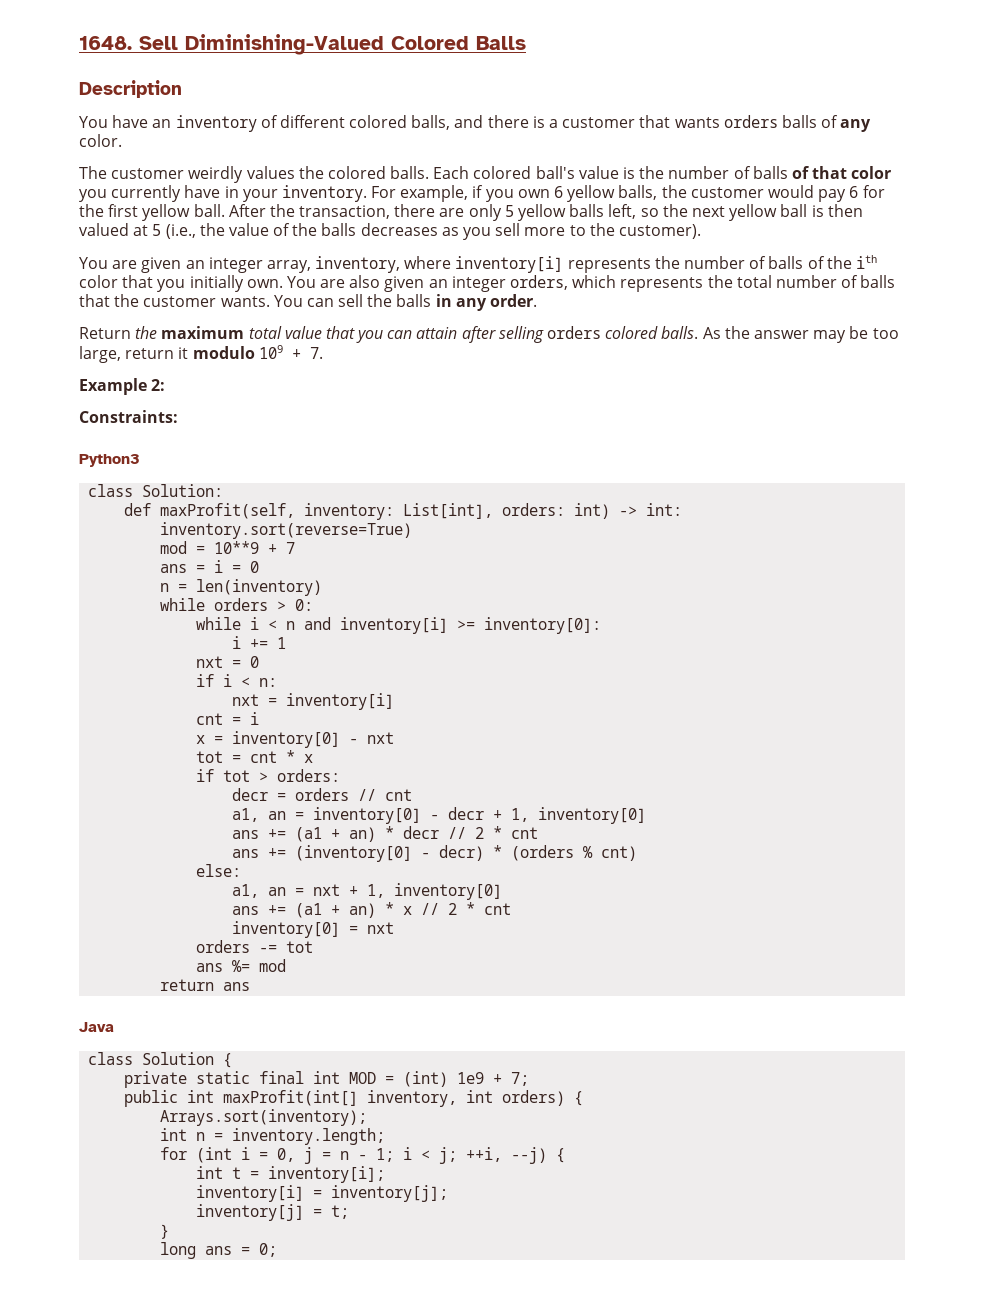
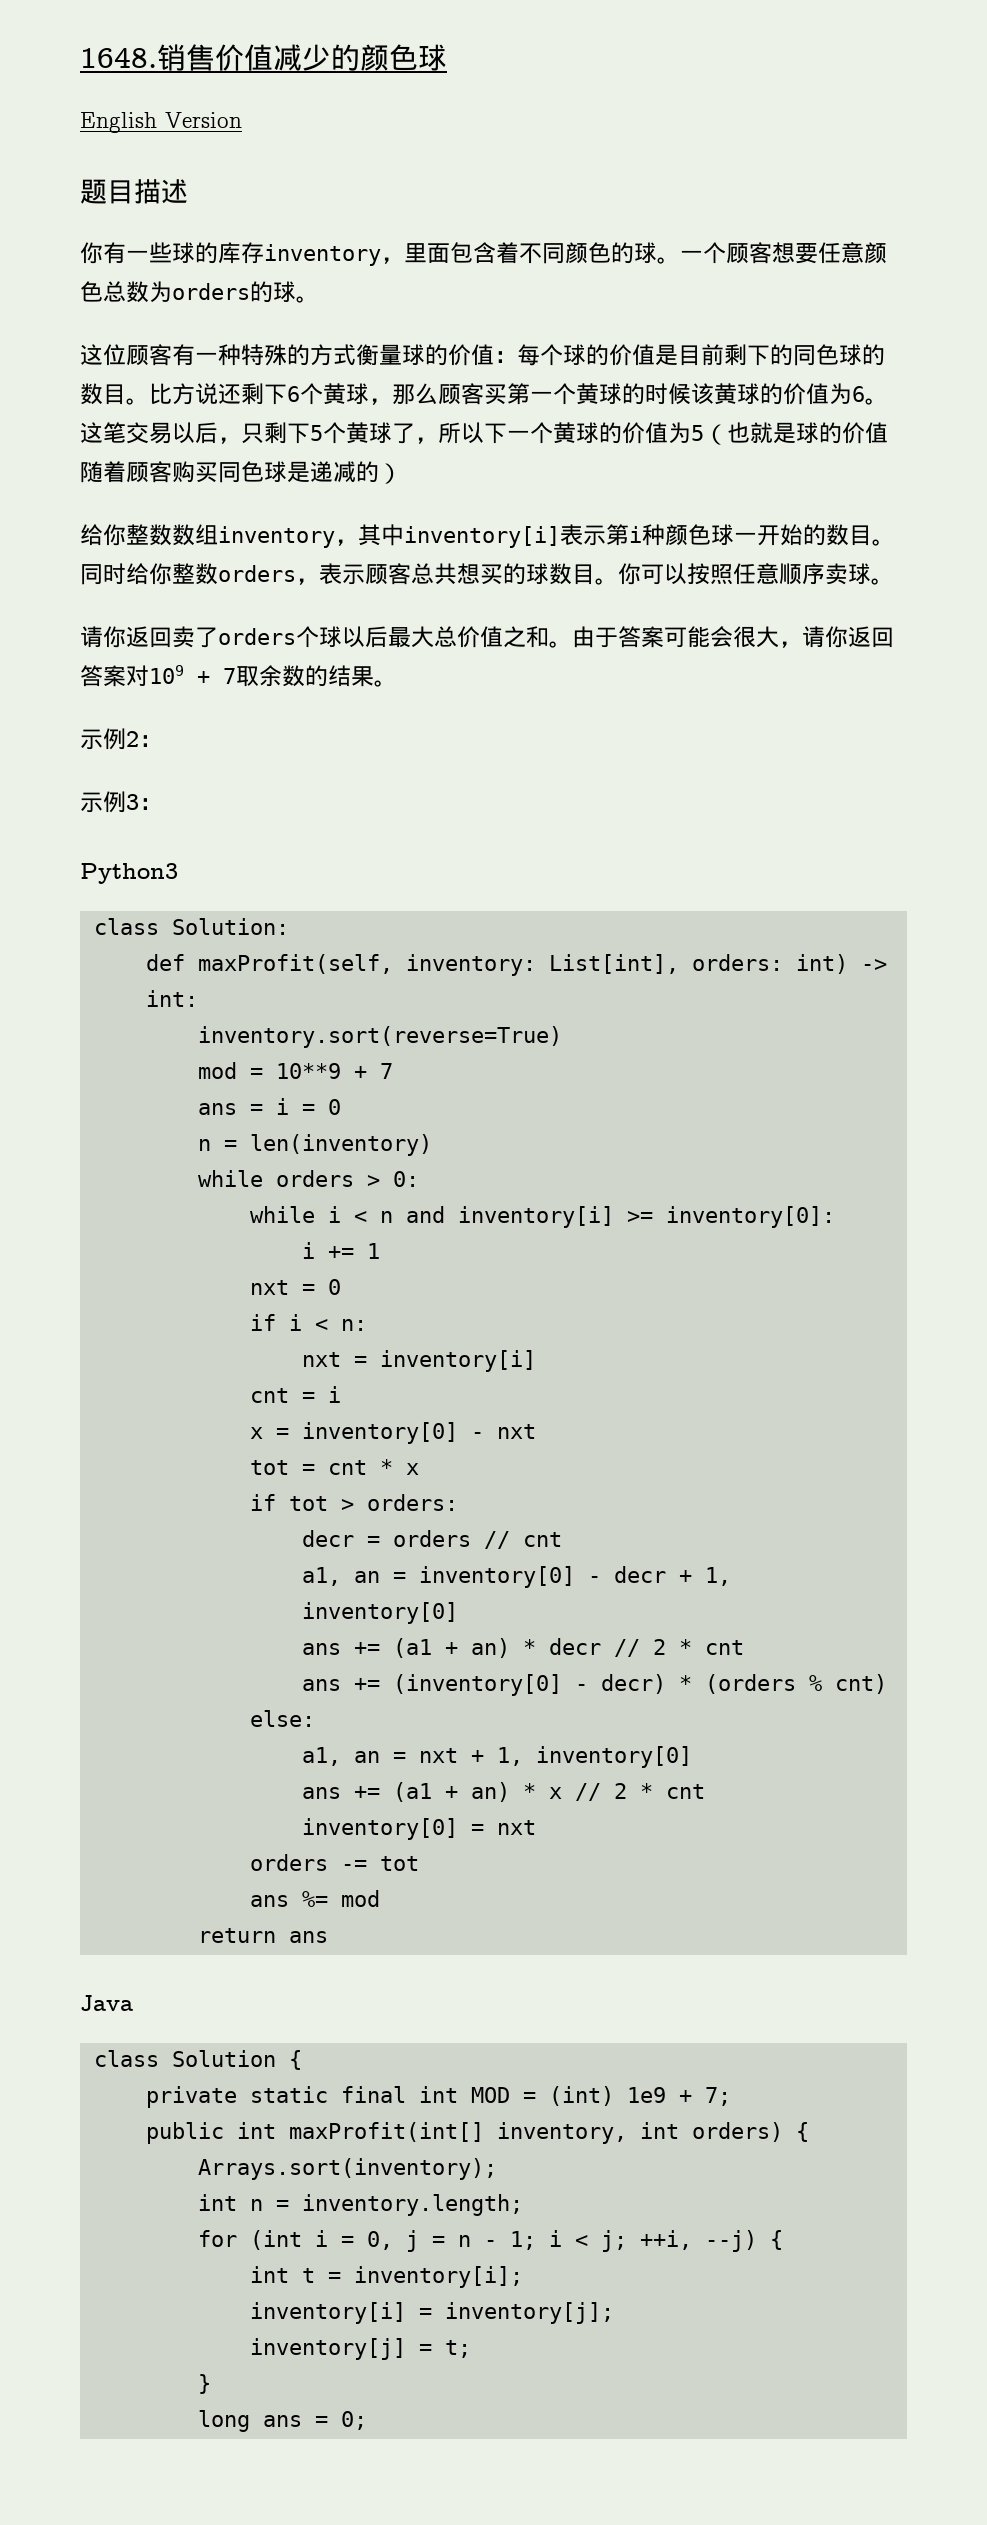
[139,34,526,55] [79,80,182,98] [79,115,872,132] [79,134,122,147] [79,166,892,183] [79,185,885,202] [79,204,863,221] [79,223,701,240] [79,255,877,273] [79,275,896,292] [79,294,538,311] [79,326,899,343] [79,345,323,363] [79,378,166,395] [79,410,178,423] Sell Diminishing-Valued Colored Balls // Description // You have an inventory of different colored balls, and there is a customer that wants orders balls of any color. // The customer weirdly values the colored balls. Each colored ball's value is the number of balls of that color you currently have in your inventory. For example, if you own 6 yellow balls, the customer would pay 6 for the first yellow ball. After the transaction, there are only 5 yellow balls left, so the next yellow ball is then valued at 5 (i.e., the value of the balls decreases as you sell more to the customer). // You are given an integer array, inventory, where inventory[i] represents the number of balls of the ith color that you initially own. You are also given an integer orders, which represents the total number of balls that the customer wants. You can sell the balls in any order. // Return the maximum total value that you can attain after selling orders colored balls. As the answer may be too large, return it modulo 109 + 7. // Example 2: // Constraints: -> [157,44,447,71] [80,112,242,133] [80,179,188,204] [80,242,887,266] [80,281,319,303] [80,344,885,366] [80,383,888,405] [80,422,888,445] [80,461,402,484] [80,524,895,548] [80,563,894,585] [80,626,894,648] [80,665,397,687] [80,728,162,750] [80,791,162,813] 销售价值减少的颜色球 // English Version // 题目描述 // 你有一些球的库存inventory，里面包含着不同颜色的球。一个顾客想要任意颜色总数为orders的球。 // 这位顾客有一种特殊的方式衡量球的价值：每个球的价值是目前剩下的同色球的数目。比方说还剩下6个黄球，那么顾客买第一个黄球的时候该黄球的价值为6。这笔交易以后，只剩下5个黄球了，所以下一个黄球的价值为5（也就是球的价值随着顾客购买同色球是递减的） // 给你整数数组inventory，其中inventory[i]表示第i种颜色球一开始的数目。同时给你整数orders，表示顾客总共想买的球数目。你可以按照任意顺序卖球。 // 请你返回卖了orders个球以后最大总价值之和。由于答案可能会很大，请你返回答案对109 + 7取余数的结果。 // 示例2： // 示例3：

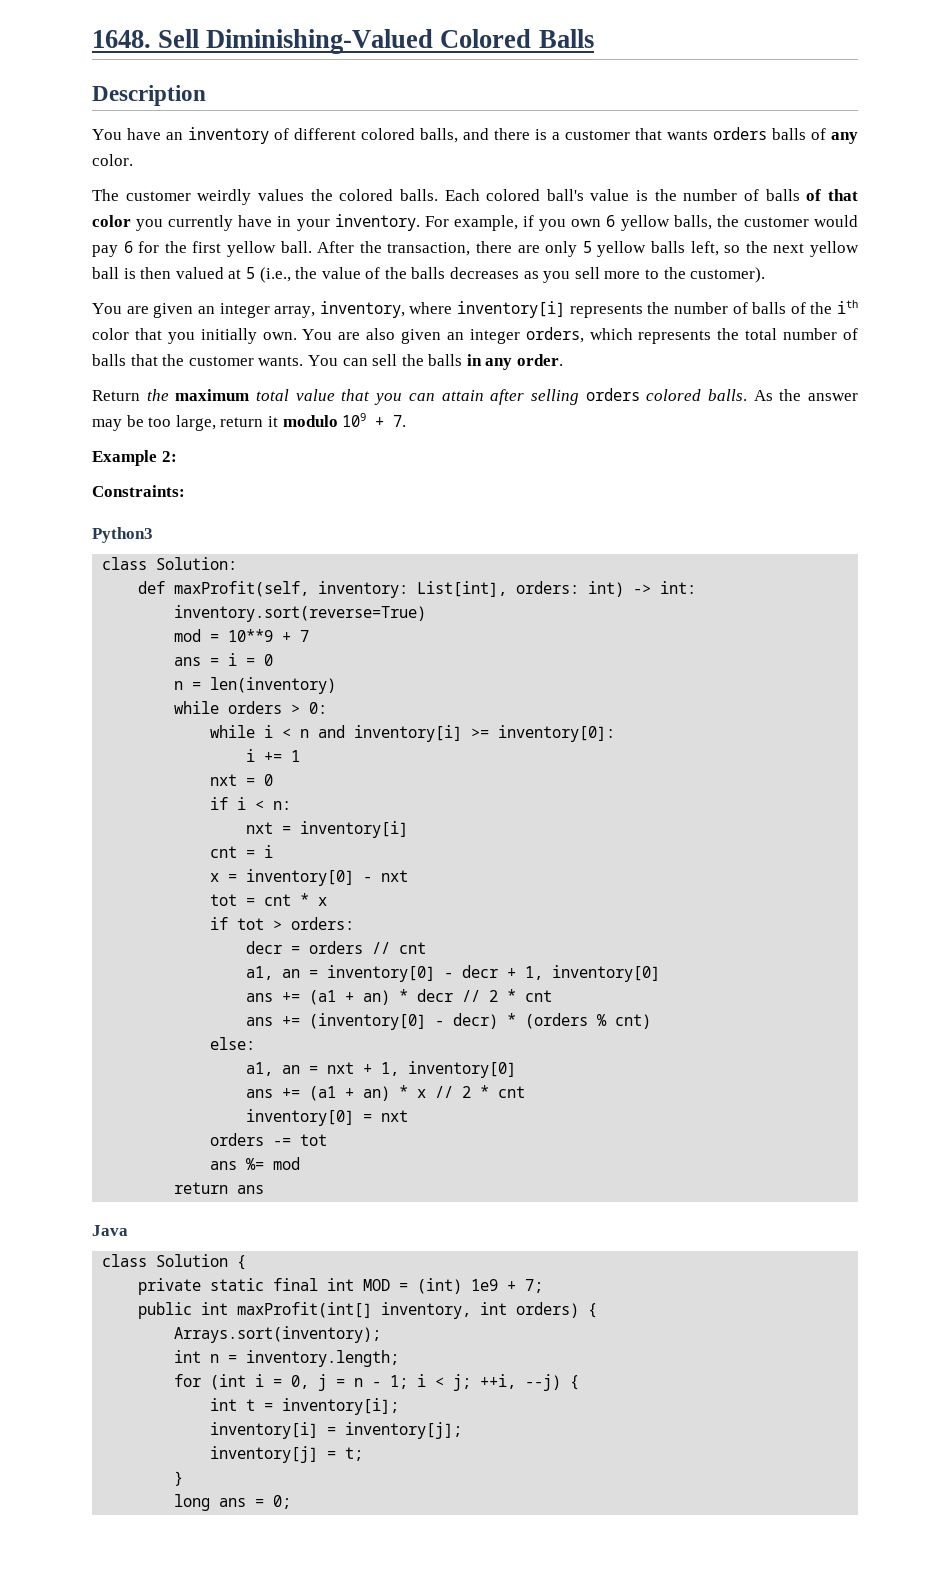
[157,44,447,71] [80,112,242,133] [80,179,188,204] [80,242,887,266] [80,281,319,303] [80,344,885,366] [80,383,888,405] [80,422,888,445] [80,461,402,484] [80,524,895,548] [80,563,894,585] [80,626,894,648] [80,665,397,687] [80,728,162,750] [80,791,162,813] 销售价值减少的颜色球 // English Version // 题目描述 // 你有一些球的库存inventory，里面包含着不同颜色的球。一个顾客想要任意颜色总数为orders的球。 // 这位顾客有一种特殊的方式衡量球的价值：每个球的价值是目前剩下的同色球的数目。比方说还剩下6个黄球，那么顾客买第一个黄球的时候该黄球的价值为6。这笔交易以后，只剩下5个黄球了，所以下一个黄球的价值为5（也就是球的价值随着顾客购买同色球是递减的） // 给你整数数组inventory，其中inventory[i]表示第i种颜色球一开始的数目。同时给你整数orders，表示顾客总共想买的球数目。你可以按照任意顺序卖球。 // 请你返回卖了orders个球以后最大总价值之和。由于答案可能会很大，请你返回答案对109 + 7取余数的结果。 // 示例2： // 示例3： -> [158,29,594,54] [92,85,206,106] [92,127,858,144] [92,154,133,166] [92,189,858,205] [92,214,859,231] [92,241,860,257] [92,267,766,283] [92,300,858,318] [92,327,858,344] [92,354,564,370] [92,388,858,405] [92,413,407,431] [92,450,177,466] [92,485,185,497] Sell Diminishing-Valued Colored Balls // Description // You have an inventory of different colored balls, and there is a customer that wants orders balls of any color. // The customer weirdly values the colored balls. Each colored ball's value is the number of balls of that color you currently have in your inventory. For example, if you own 6 yellow balls, the customer would pay 6 for the first yellow ball. After the transaction, there are only 5 yellow balls left, so the next yellow ball is then valued at 5 (i.e., the value of the balls decreases as you sell more to the customer). // You are given an integer array, inventory, where inventory[i] represents the number of balls of the ith color that you initially own. You are also given an integer orders, which represents the total number of balls that the customer wants. You can sell the balls in any order. // Return the maximum total value that you can attain after selling orders colored balls. As the answer may be too large, return it modulo 109 + 7. // Example 2: // Constraints:

